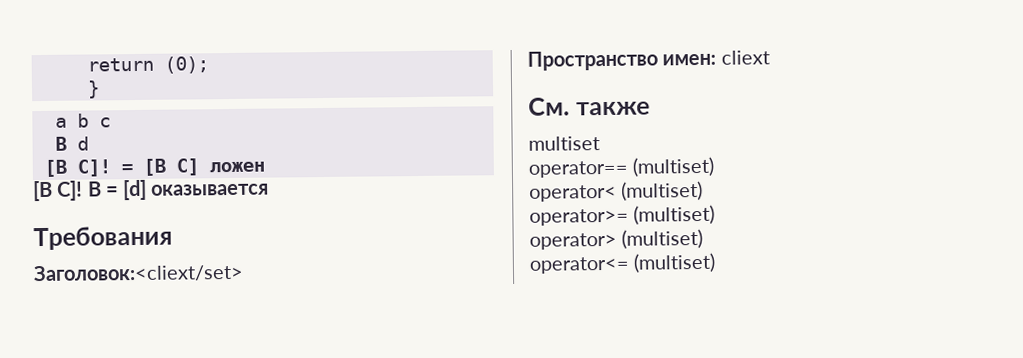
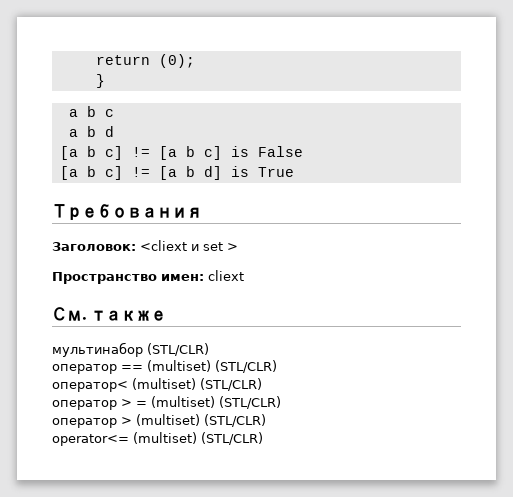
[54,136,67,151] B -> [68,126,96,137] a b
[43,158,265,177] [32,179,270,202] [33,225,173,251] [33,263,244,283] [B C]! = [B C] ложен // [B C]! B = [d] оказывается // Требования // Заголовок:<cliext/set> -> [59,146,303,160] [59,166,294,180] [52,204,202,220] [52,240,238,251] [a b c] != [a b c] is False // [a b c] != [a b d] is True // Требования // Заголовок: <cliext и set >
[528,136,600,151] [528,156,715,178] [529,180,704,202] [529,204,716,226] [529,228,704,250] multiset // operator== (multiset) // operator< (multiset) // operator>= (multiset) // operator> (multiset) -> [52,342,209,357] [52,360,277,374] [52,378,262,392] [52,396,281,410] [52,414,266,428] мультинабор (STL/CLR) // оператор == (multiset) (STL/CLR) // оператор< (multiset) (STL/CLR) // оператор > = (multiset) (STL/CLR) // оператор > (multiset) (STL/CLR)
(716, 262) none -> [201,432,263,445] (STL/CLR)

